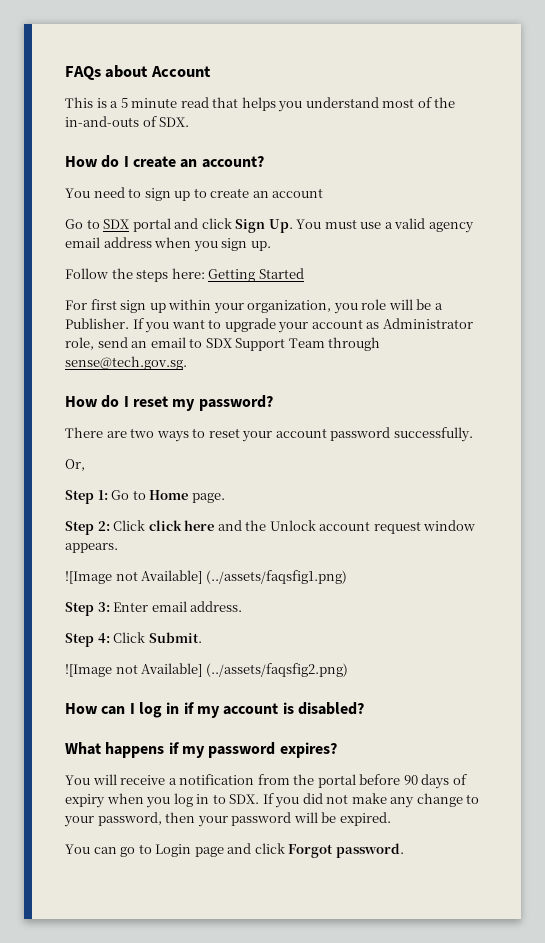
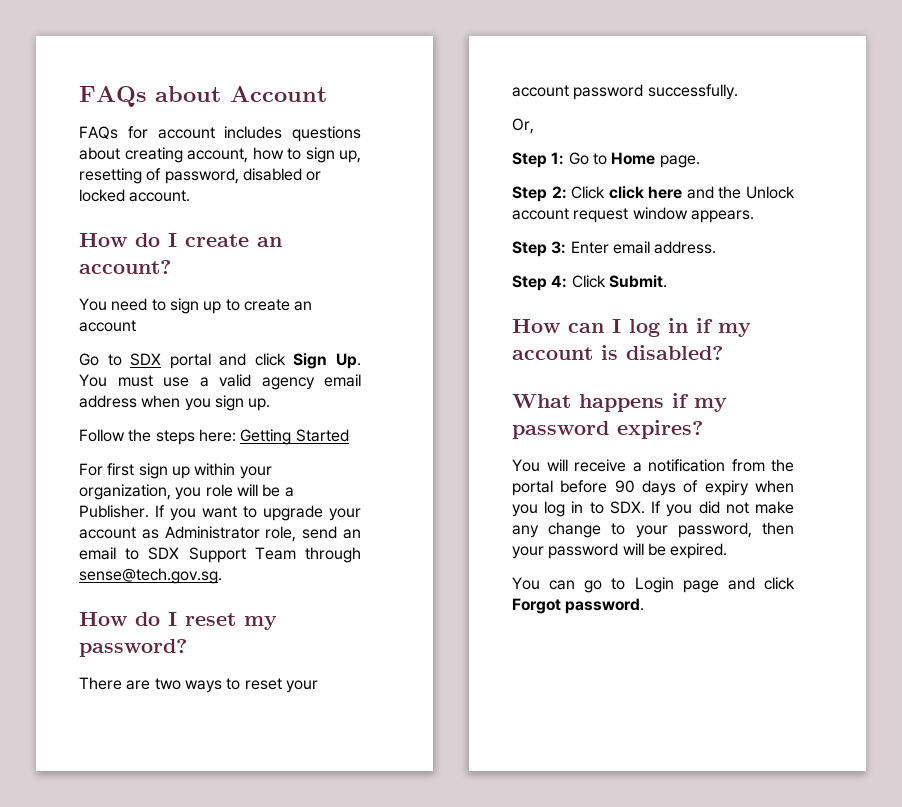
[65,97,456,112] [65,116,190,127] This is a 5 minute read that helps you understand most of the in-and-outs of SDX. -> [79,126,361,142] [79,147,361,163] [79,168,322,184] [79,189,191,202] FAQs for account includes questions about creating account, how to sign up, resetting of password, disabled or locked account.
[65,570,347,584] // ![Image not Available] (../assets/faqsfig1.png) -> (754, 216) none
[65,663,348,677] // ![Image not Available] (../assets/faqsfig2.png) -> (667, 281) none

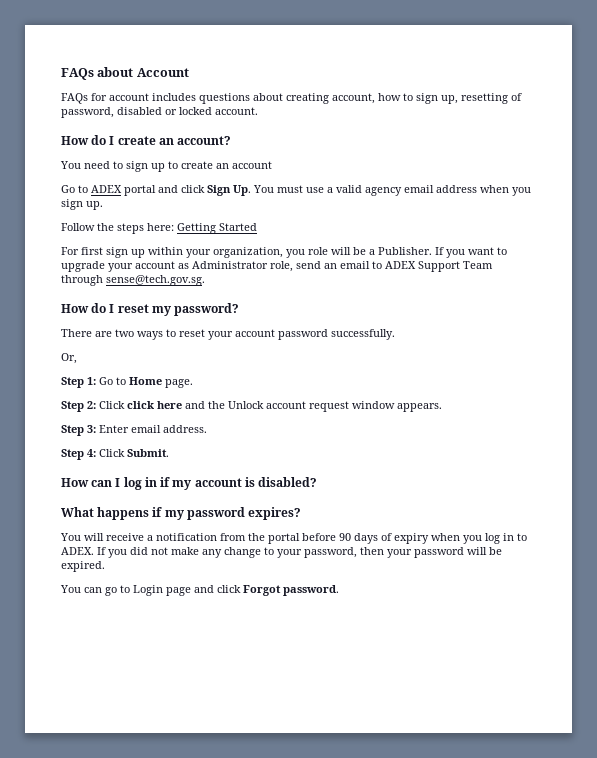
[130,353,162,366] SDX -> [91,185,122,193] ADEX
[148,547,180,560] SDX -> [385,261,416,269] ADEX
[609,501,645,514] SDX. -> [61,547,94,555] ADEX.

